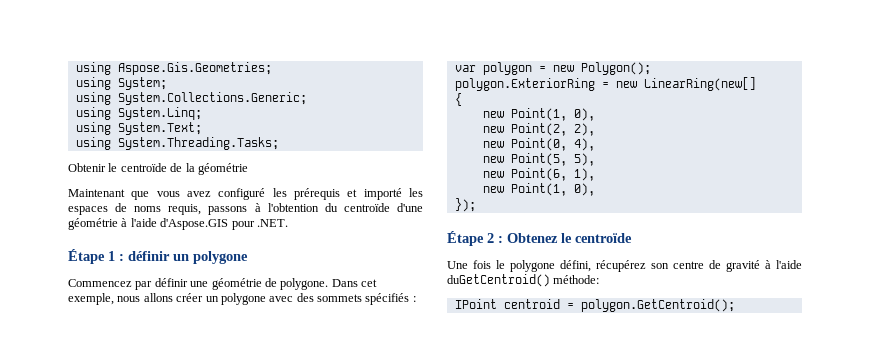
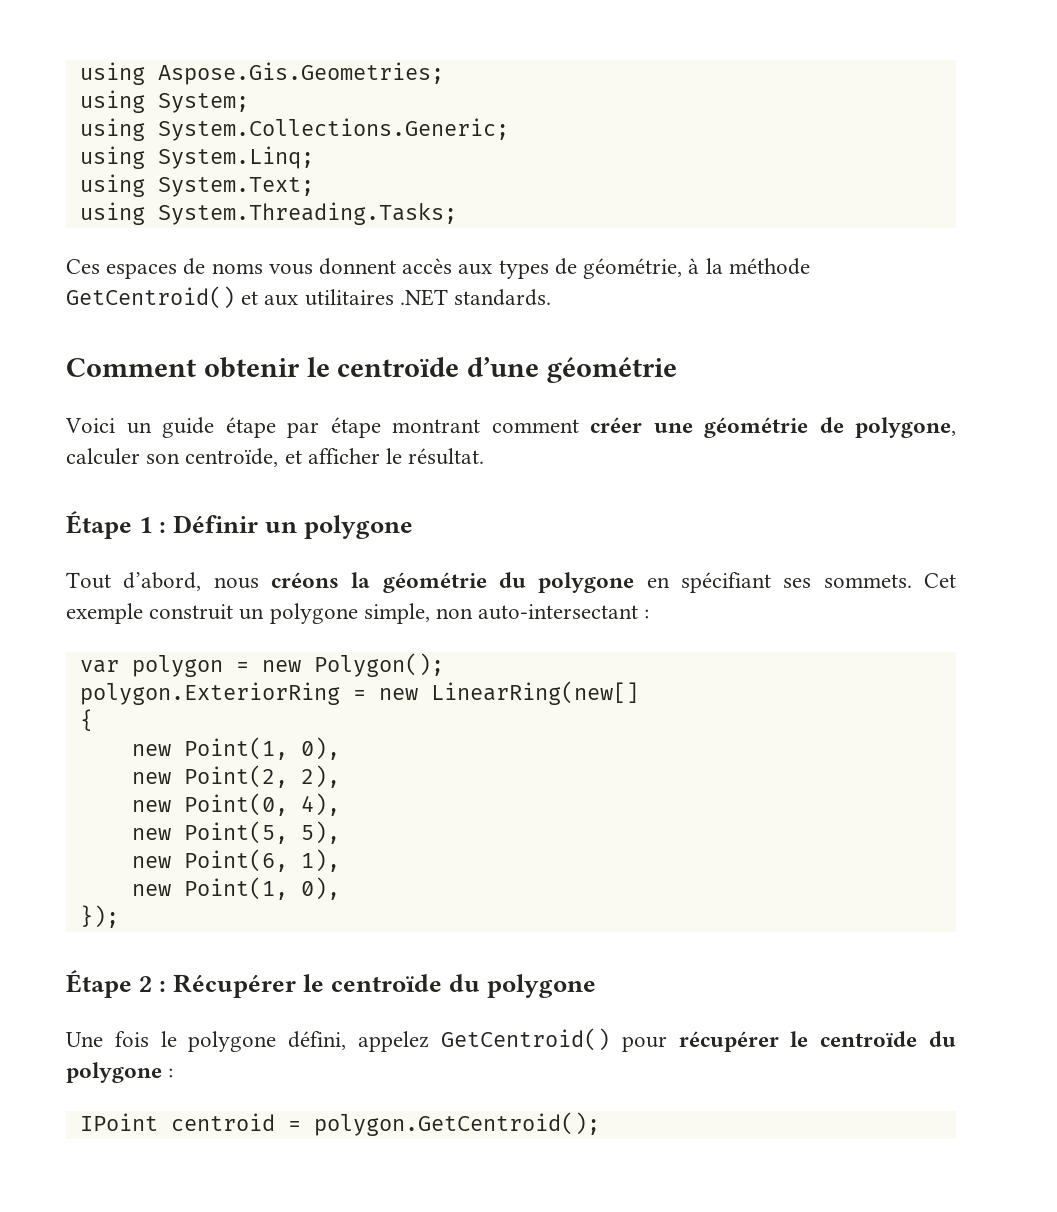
[68,163,248,175] [68,188,423,200] [68,203,423,215] [68,218,288,230] Obtenir le centroïde de la géométrie // Maintenant que vous avez configuré les prérequis et importé les espaces de noms requis, passons à l'obtention du centroïde d'une géométrie à l'aide d'Aspose.GIS pour .NET. -> [66,258,810,279] [66,286,552,309] [66,357,678,383] [65,417,956,438] [66,448,485,467] Ces espaces de noms vous donnent accès aux types de géométrie, à la méthode GetCentroid() et aux utilitaires .NET standards. // Comment obtenir le centroïde d’une géométrie // Voici un guide étape par étape montrant comment créer une géométrie de polygone, calculer son centroïde, et afficher le résultat.
[128,251,170,261] définir -> [173,515,259,533] Définir
[68,278,377,290] [68,293,410,305] Commencez par définir une géométrie de polygone. Dans cet exemple, nous allons créer un polygone avec des sommets spécifiés -> [66,572,957,593] [66,603,639,624] Tout d’abord, nous créons la géométrie du polygone en spécifiant ses sommets. Cet exemple construit un polygone simple, non auto‑intersectant
[507,233,632,243] Obtenez le centroïde -> [173,974,597,998] Récupérer le centroïde du polygone
[596,260,802,272] [447,274,600,287] récupérez son centre de gravité à l'aide duGetCentroid() méthode: -> [358,1028,956,1052] [66,1062,174,1083] appelez GetCentroid() pour récupérer le centroïde du polygone :

